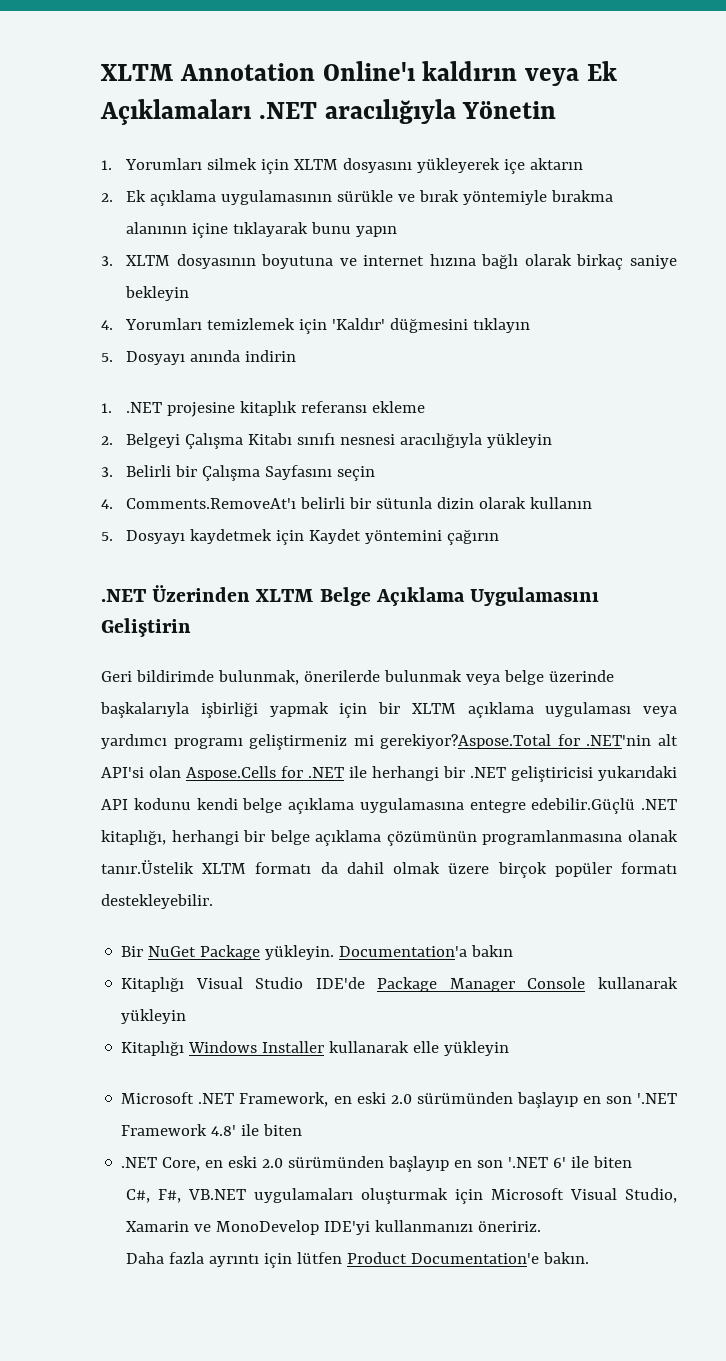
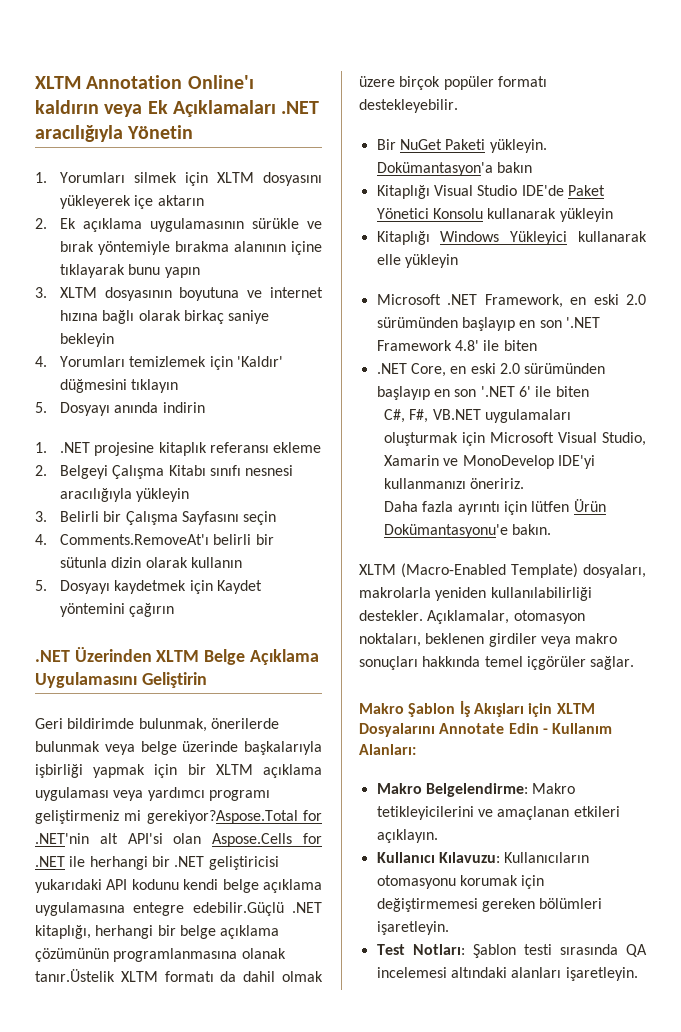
[200,945,468,960] Package yükleyin. Documentation'a -> [445,139,547,153] [376,162,493,176] Paketi yükleyin. Dokümantasyon'a
[377,977,586,992] Package Manager Console -> [567,185,605,196] [376,208,483,219] Paket Yönetici Konsolu
[262,1041,325,1053] Installer -> [510,231,568,245] Yükleyici
[347,1252,540,1264] Product Documentation'e -> [573,499,606,512] [383,524,508,538] Ürün Dokümantasyonu'e
(590, 1258) none -> [359,563,646,578] [359,587,592,601] [359,610,585,624] [359,633,618,647] [359,656,635,670] [359,700,595,717] [359,723,613,737] [359,744,416,755] [376,783,576,797] [376,806,620,820] [376,829,438,843] [376,852,590,863] [376,875,545,889] [376,898,603,912] [376,921,449,935] [376,944,647,958] [376,967,638,981] // XLTM (Macro-Enabled Template) dosyaları, makrolarla yeniden kullanılabilirliği destekler. Açıklamalar, otomasyon noktaları, beklenen girdiler veya makro sonuçları hakkında temel içgörüler sağlar. // Makro Şablon İş Akışları için XLTM Dosyalarını Annotate Edin - Kullanım Alanları: // Makro Belgelendirme: Makro tetikleyicilerini ve amaçlanan etkileri açıklayın. // Kullanıcı Kılavuzu: Kullanıcıların otomasyonu korumak için değiştirmemesi gereken bölümleri işaretleyin. // Test Notları: Şablon testi sırasında QA incelemesi altındaki alanları işaretleyin.

